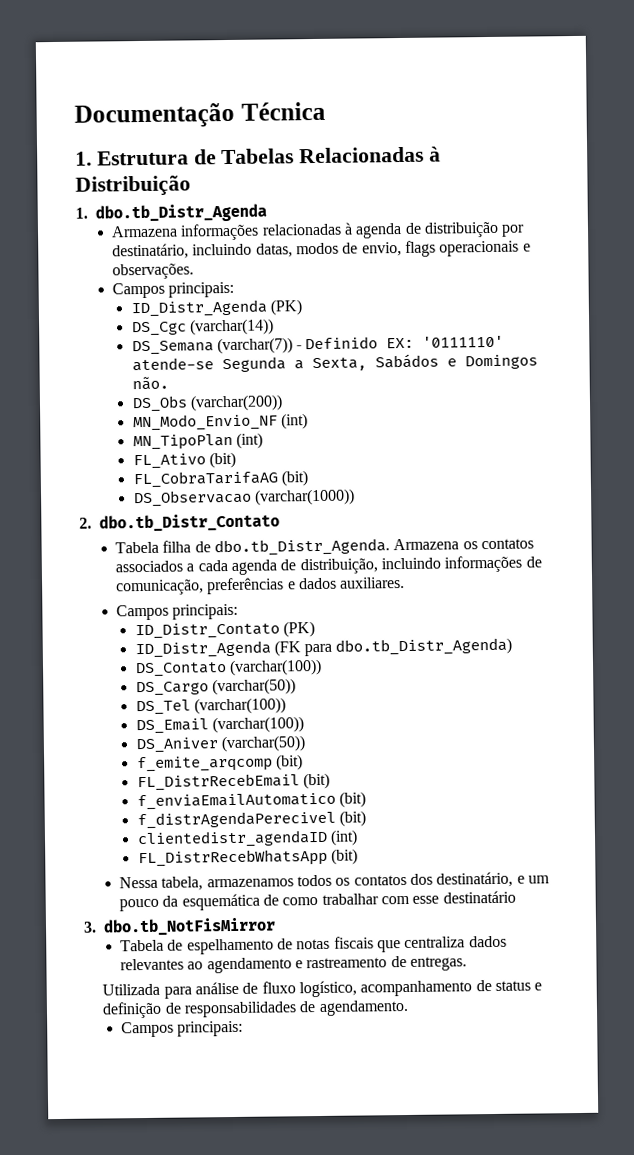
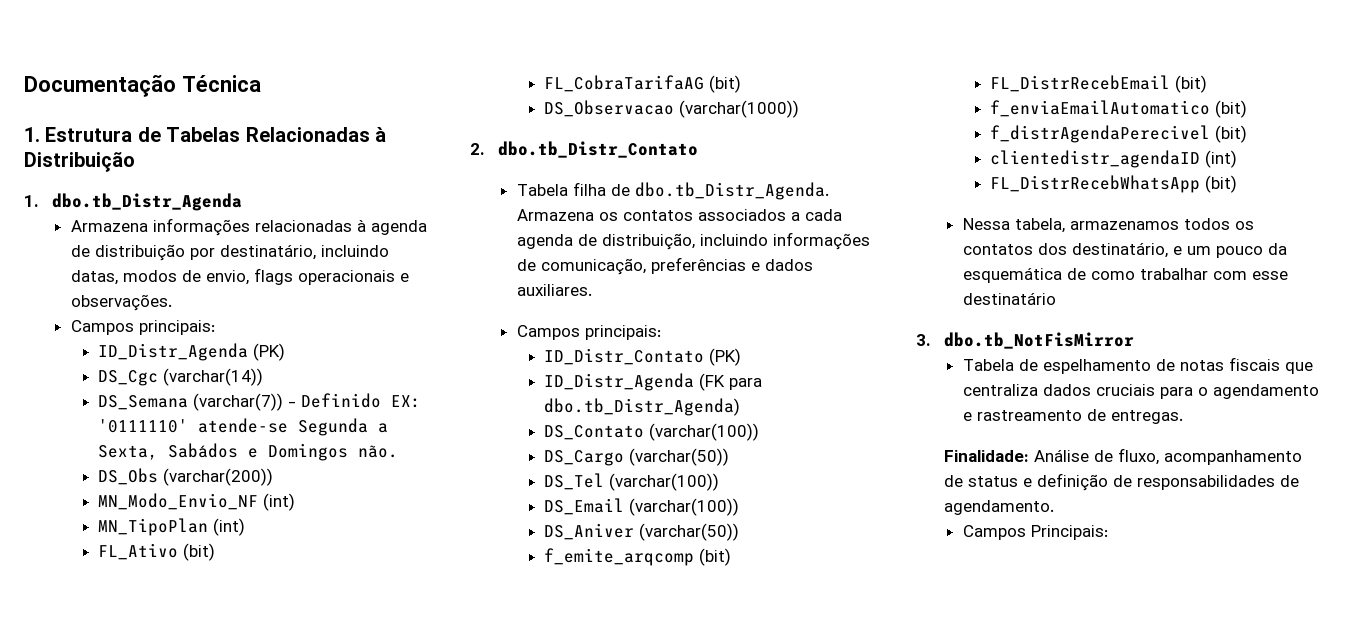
[120,958,204,971] relevantes ao -> [1095,384,1208,399] cruciais para o
[102,980,358,999] Utilizada para análise de fluxo logístico, -> [943,448,1159,465] Finalidade: Análise de fluxo,
[177,1020,244,1037] principais: -> [1030,525,1108,540] Principais:

